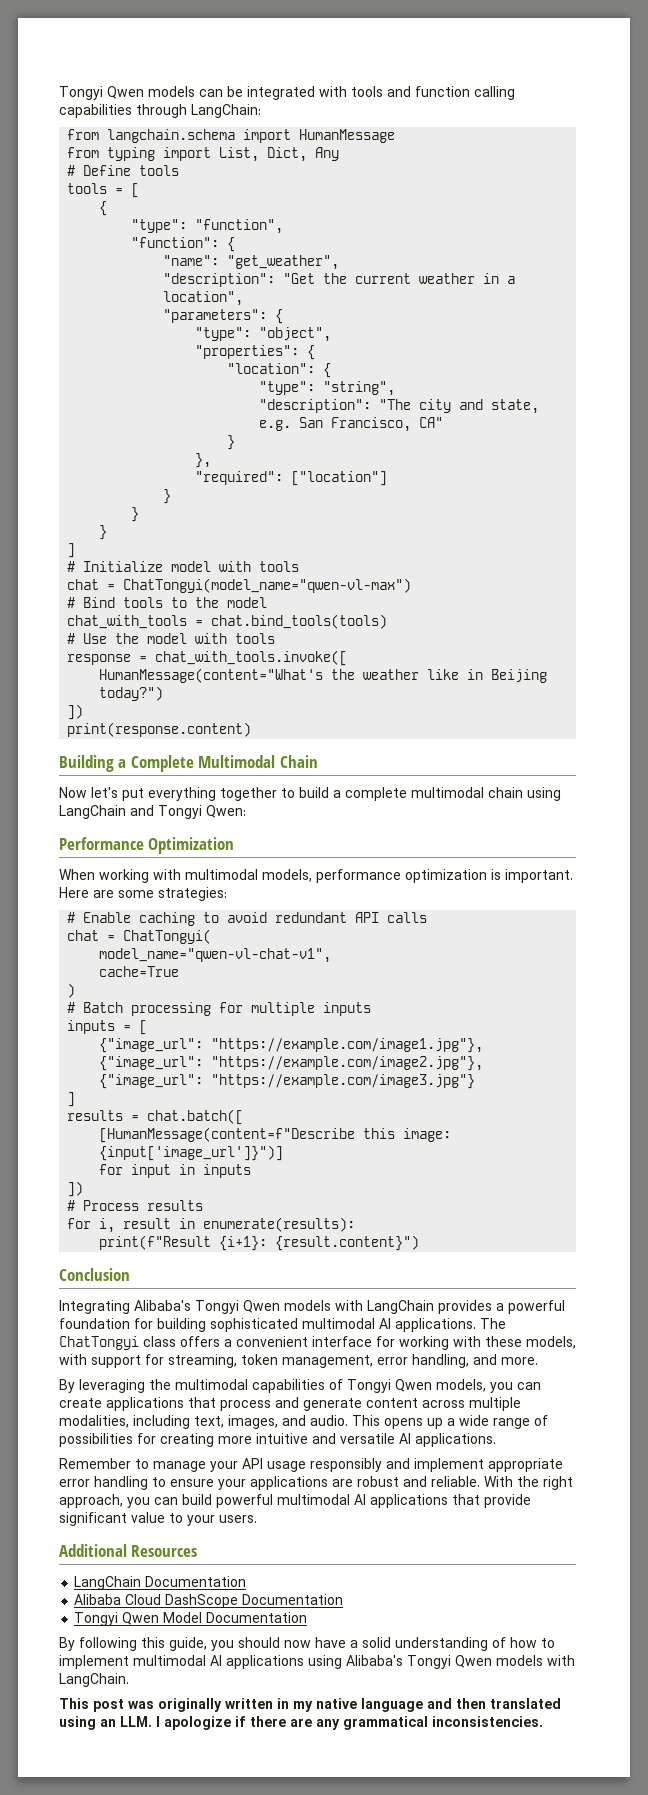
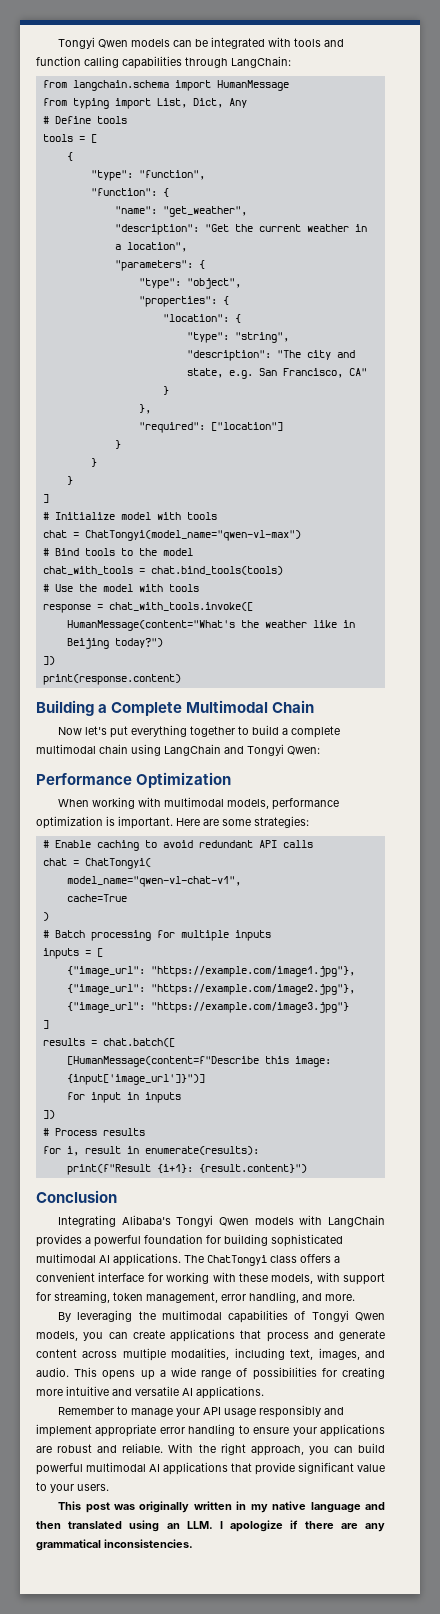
[59,1544,198,1557] [74,1576,247,1590] [74,1594,344,1608] [74,1612,308,1626] [59,1637,555,1651] [59,1655,575,1669] [59,1673,129,1687] // Additional Resources // LangChain Documentation // Alibaba Cloud DashScope Documentation // Tongyi Qwen Model Documentation // By following this guide, you should now have a solid understanding of how to implement multimodal AI applications using Alibaba's Tongyi Qwen models with LangChain. -> (109, 1487) none

